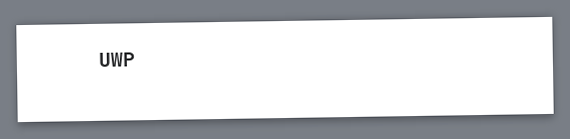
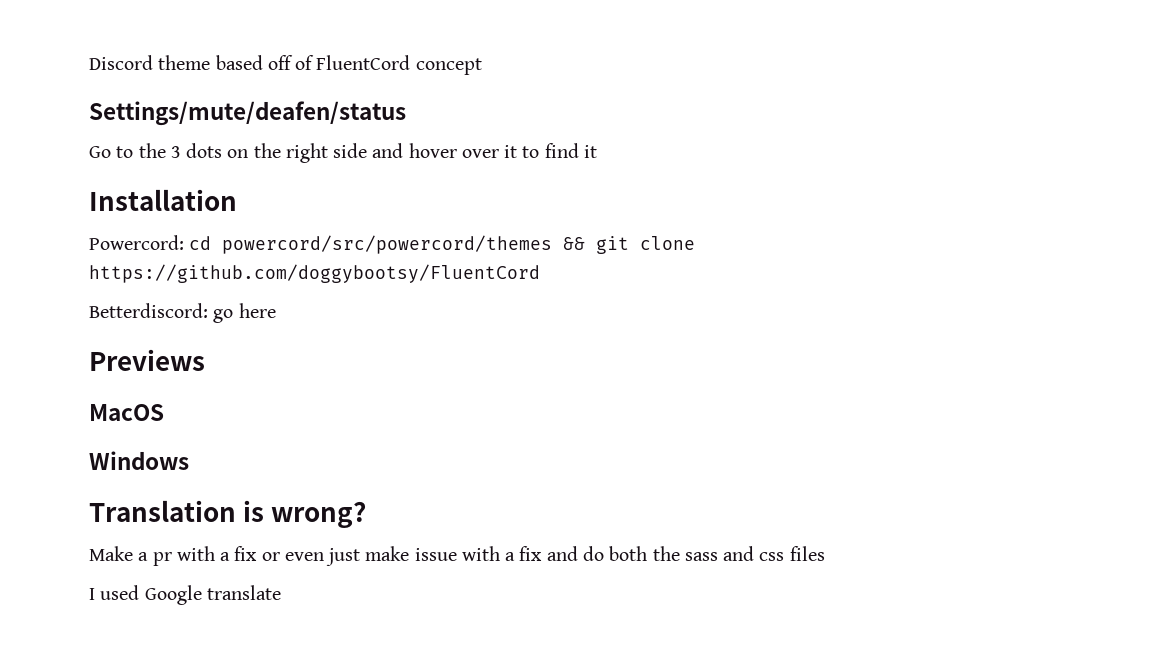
[98,52,135,67] UWP -> [89,55,482,75] [89,101,406,126] [89,143,597,163] [89,189,237,211] [89,235,696,254] [89,264,540,283] [89,303,276,323] [89,349,205,371] [89,404,164,421] [89,451,189,470] [89,500,367,528] [89,546,825,566] [89,585,281,605] Discord theme based off of FluentCord concept // Settings/mute/deafen/status // Go to the 3 dots on the right side and hover over it to find it // Installation // Powercord: cd powercord/src/powercord/themes && git clone https://github.com/doggybootsy/FluentCord // Betterdiscord: go here // Previews // MacOS // Windows // Translation is wrong? // Make a pr with a fix or even just make issue with a fix and do both the sass and css files // I used Google translate

